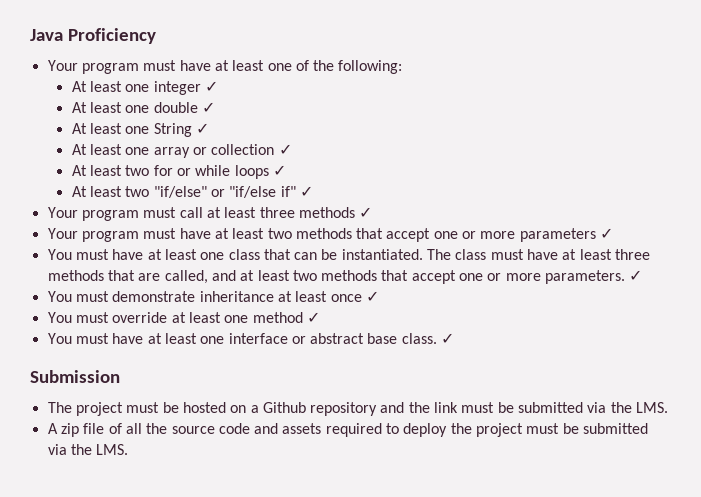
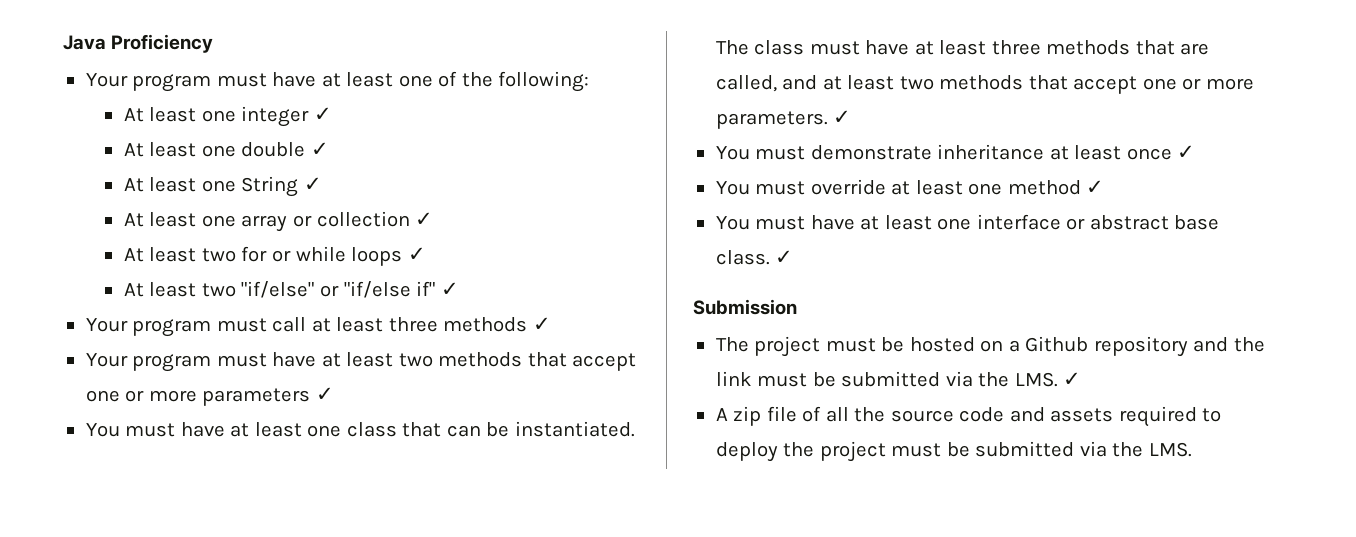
(669, 407) none -> [1063,372,1082,386] ✓

